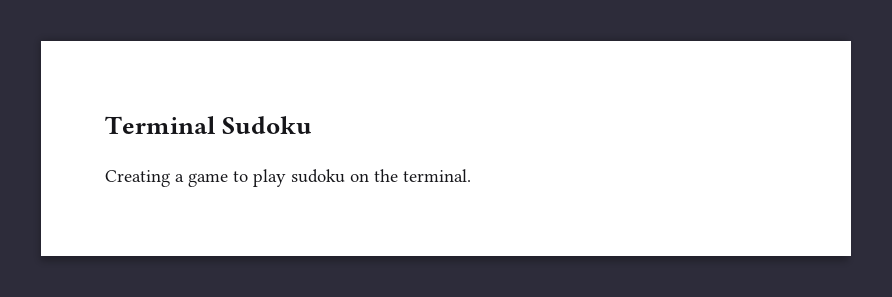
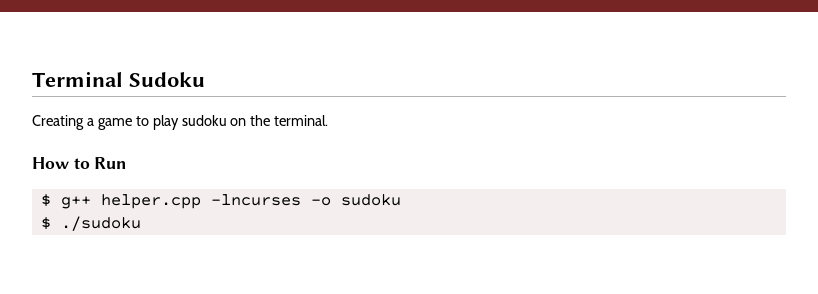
(471, 175) none -> [32,157,128,169] [40,194,401,209] [40,216,141,231] // How to Run // $ g++ helper.cpp -lncurses -o sudoku // $ ./sudoku

